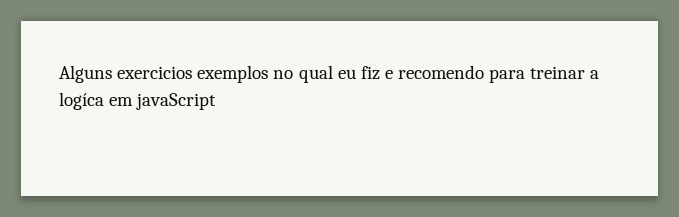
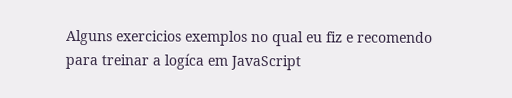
[136,93,217,110] javaScript -> [230,54,301,71] JavaScript

